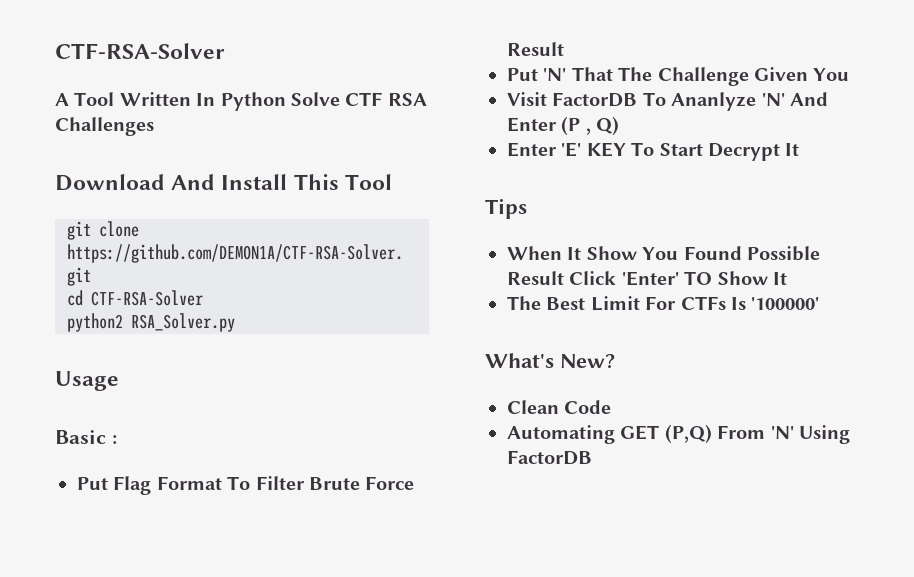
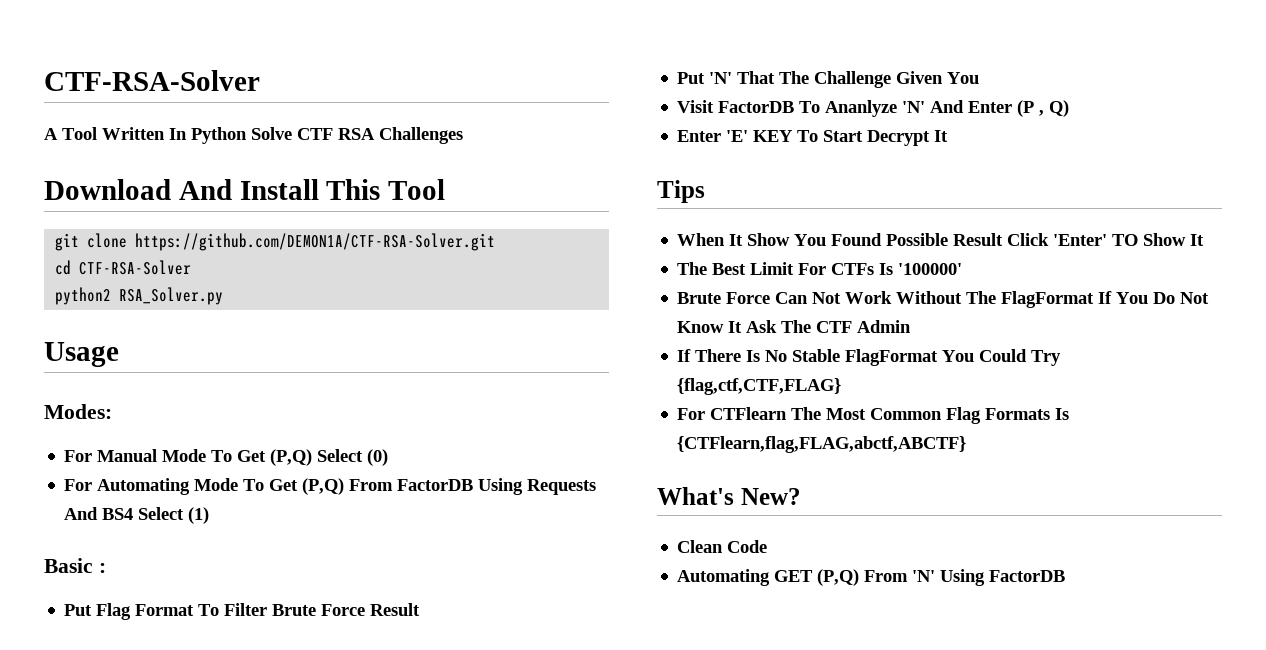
(119, 381) none -> [44,404,112,419] [64,449,389,466] [64,478,597,495] [64,507,210,524] // Modes: // For Manual Mode To Get (P,Q) Select (0) // For Automating Mode To Get (P,Q) From FactorDB Using Requests And BS4 Select (1)
(820, 303) none -> [677,291,1210,308] [677,320,912,333] [677,349,1062,366] [677,378,842,395] [677,407,1070,424] [677,436,967,453] // Brute Force Can Not Work Without The FlagFormat If You Do Not Know It Ask The CTF Admin // If There Is No Stable FlagFormat You Could Try {flag,ctf,CTF,FLAG} // For CTFlearn The Most Common Flag Formats Is {CTFlearn,flag,FLAG,abctf,ABCTF}

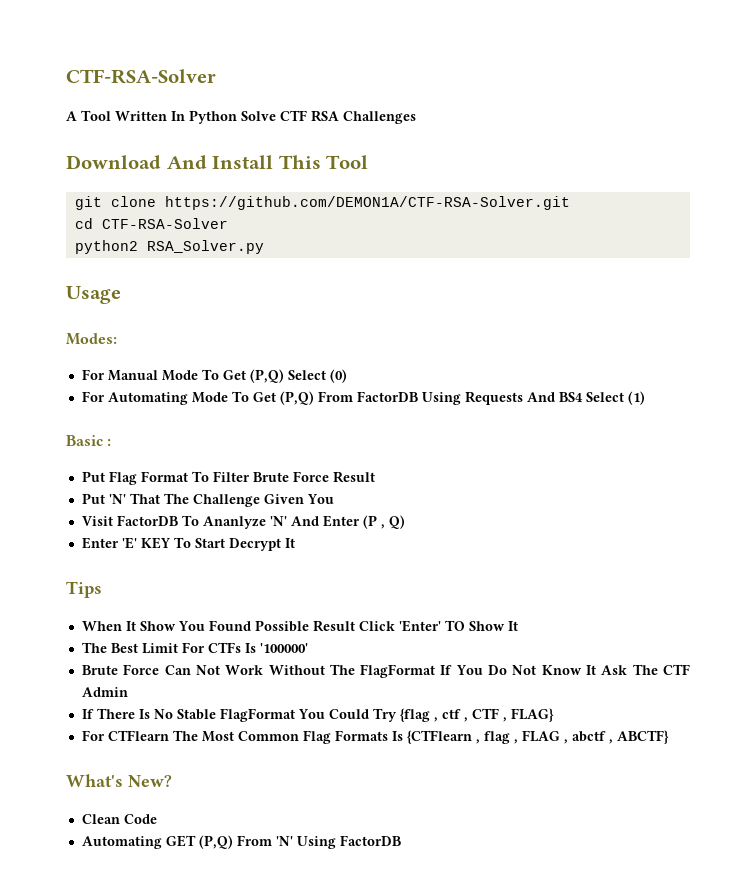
[677,378,842,395] {flag,ctf,CTF,FLAG} -> [399,708,554,722] {flag , ctf , CTF , FLAG}
[677,436,967,453] {CTFlearn,flag,FLAG,abctf,ABCTF} -> [406,730,669,744] {CTFlearn , flag , FLAG , abctf , ABCTF}

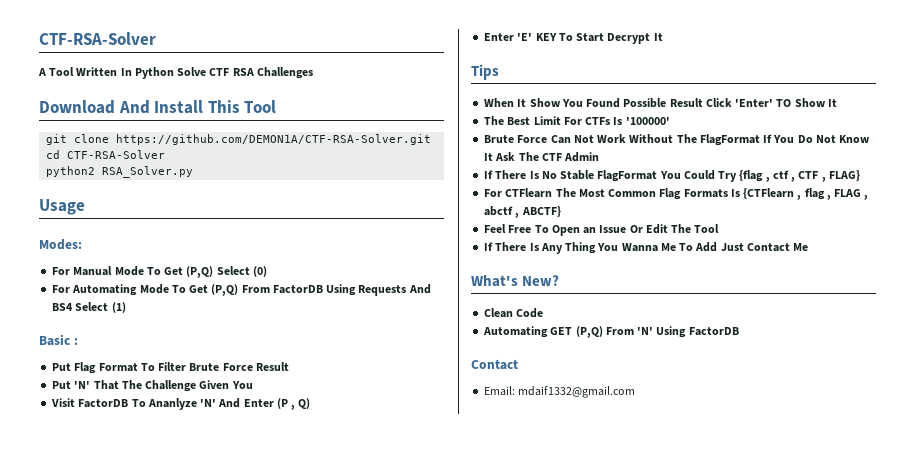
(669, 737) none -> [484,224,720,236] [484,242,809,254] // Feel Free To Open an Issue Or Edit The Tool // If There Is Any Thing You Wanna Me To Add Just Contact Me
(401, 840) none -> [471,359,518,370] [484,386,636,398] // Contact // Email: mdaif1332@gmail.com

